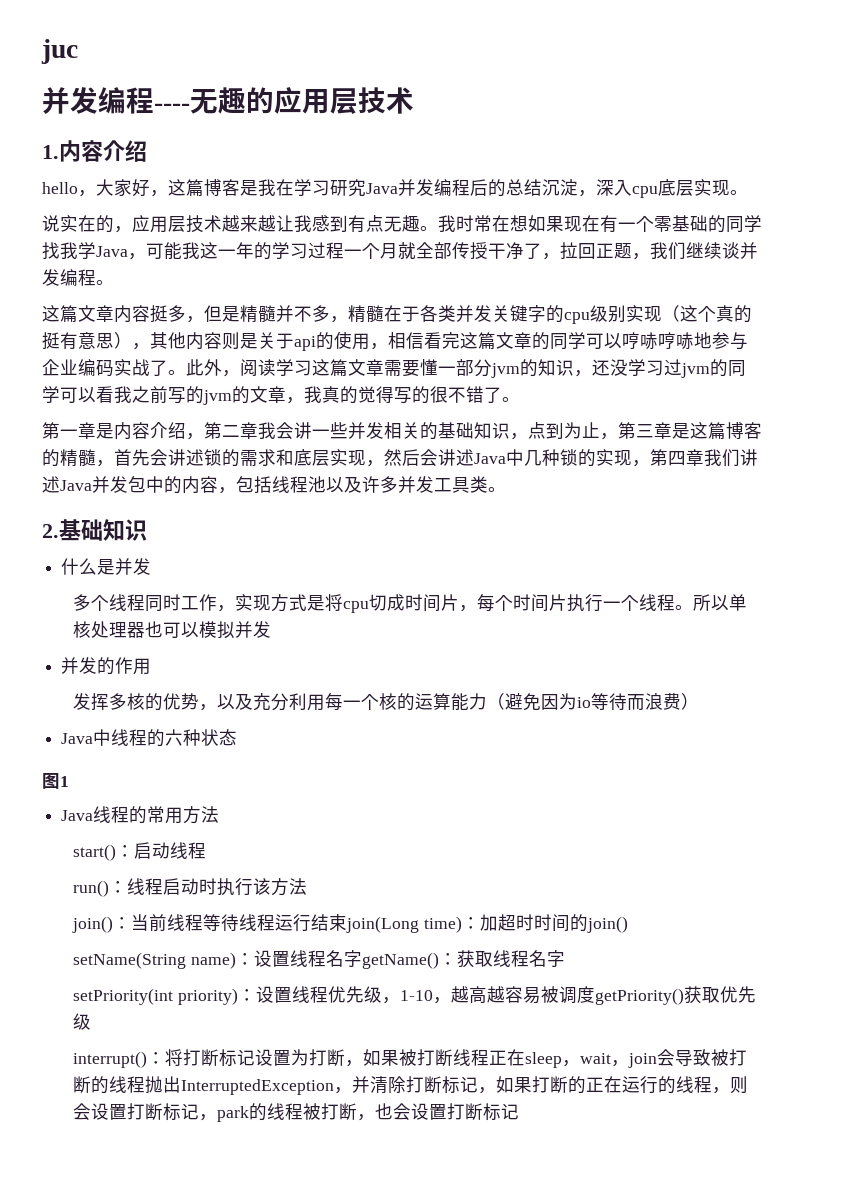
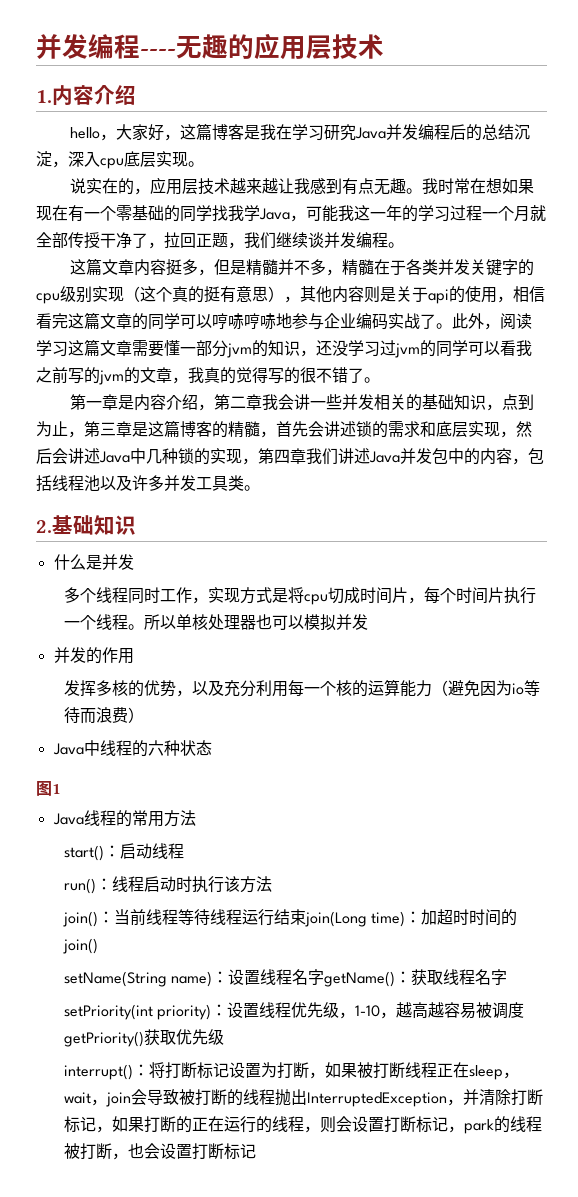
[41,39,78,64] juc // -> (36, 46) none

